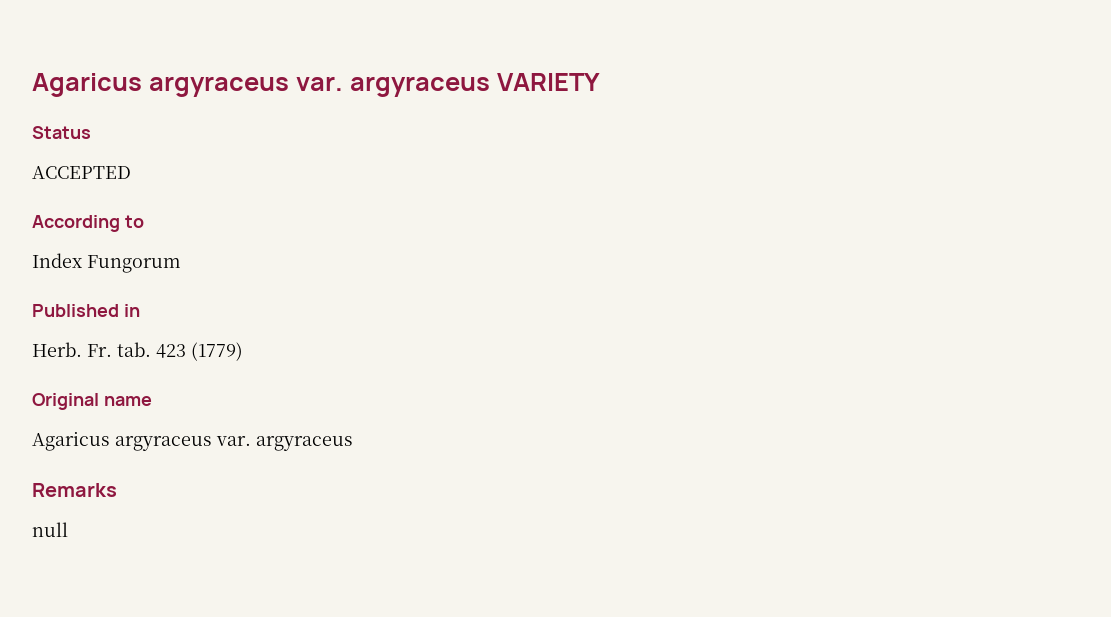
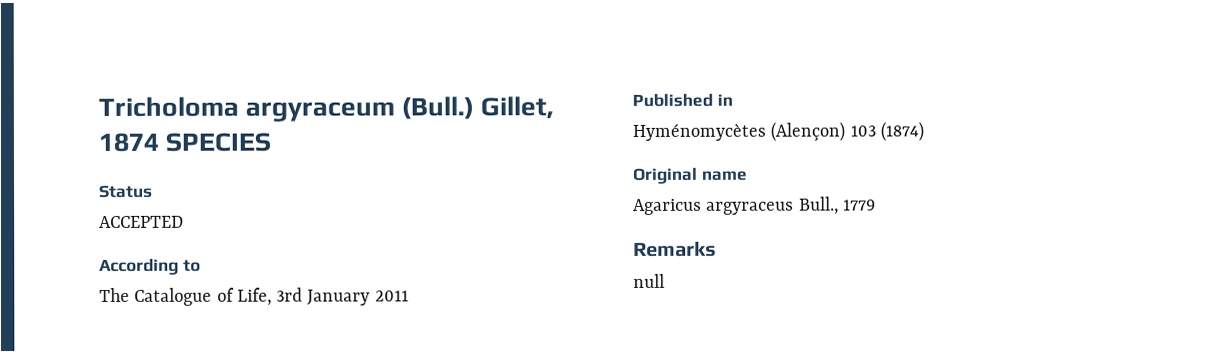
[32,73,600,97] [32,126,91,139] [32,166,131,179] [32,215,144,232] [32,253,181,273] [32,304,140,317] [32,342,243,361] Agaricus argyraceus var. argyraceus VARIETY // Status // ACCEPTED // According to // Index Fungorum // Published in // Herb. Fr. tab. 423 (1779) -> [98,96,555,122] [98,132,272,152] [99,184,153,198] [99,215,184,228] [99,258,201,275] [99,287,409,306] [632,93,733,107] [632,121,924,142] Tricholoma argyraceum (Bull.) Gillet, 1874 SPECIES // Status // ACCEPTED // According to // The Catalogue of Life, 3rd January 2011 // Published in // Hyménomycètes (Alençon) 103 (1874)
[216,436,353,451] var. argyraceus -> [798,196,876,215] Bull., 1779

